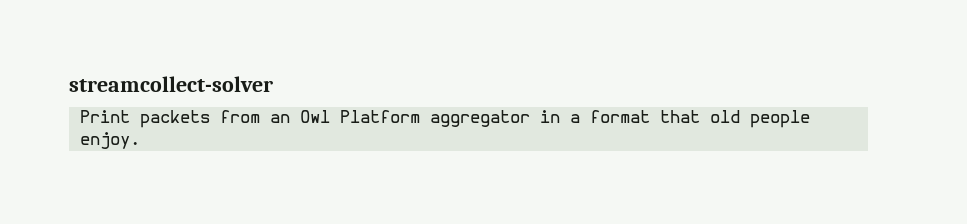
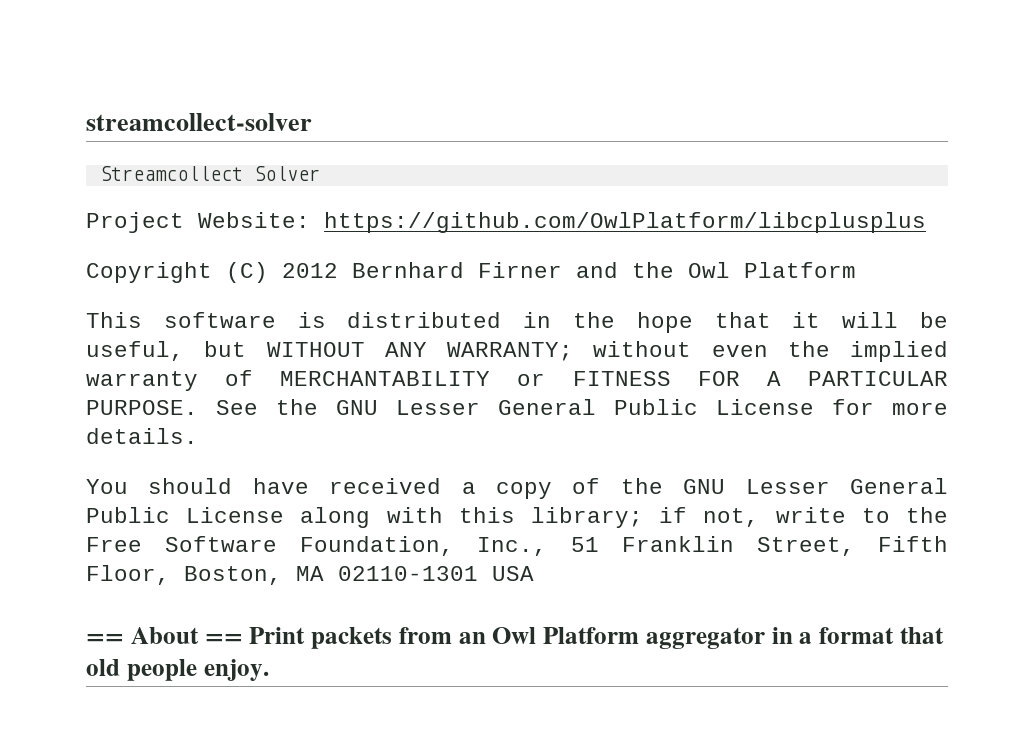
(273, 84) none -> [99,166,320,181] [86,212,926,233] [86,262,856,283] [86,312,948,333] [86,341,948,362] [86,370,948,391] [86,399,948,415] [86,428,198,444] [86,478,948,499] [86,507,949,528] [86,536,948,556] [86,565,534,585] [86,627,243,644] Streamcollect Solver // Project Website: https://github.com/OwlPlatform/libcplusplus // Copyright (C) 2012 Bernhard Firner and the Owl Platform // This software is distributed in the hope that it will be useful, but WITHOUT ANY WARRANTY; without even the implied warranty of MERCHANTABILITY or FITNESS FOR A PARTICULAR PURPOSE. See the GNU Lesser General Public License for more details. // You should have received a copy of the GNU Lesser General Public License along with this library; if not, write to the Free Software Foundation, Inc., 51 Franklin Street, Fifth Floor, Boston, MA 02110-1301 USA // == About ==

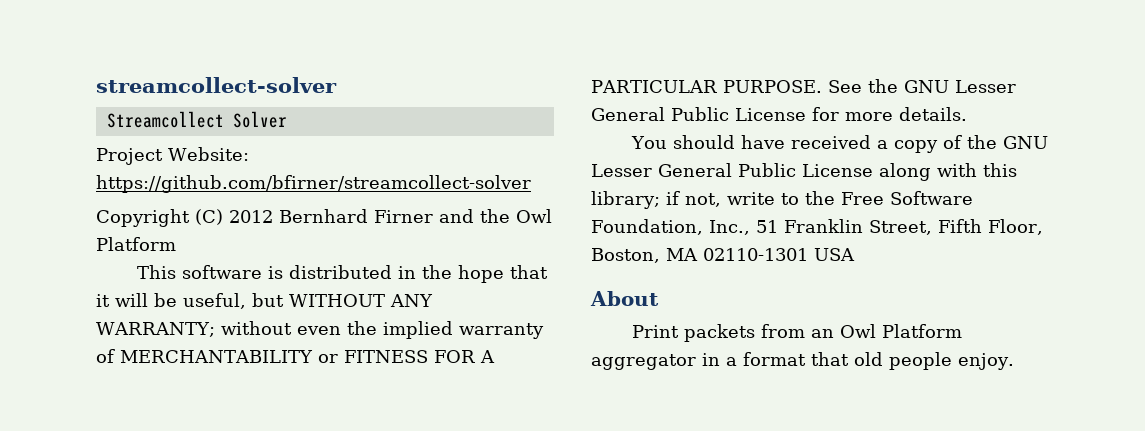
[324,212,926,233] https://github.com/OwlPlatform/libcplusplus -> [96,175,531,193] https://github.com/bfirner/streamcollect-solver
[86,634,124,644] == -> (855, 254) none
[204,634,243,644] == -> (659, 298) //

